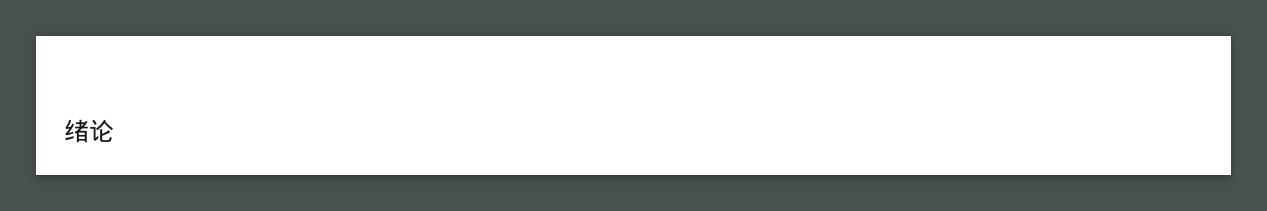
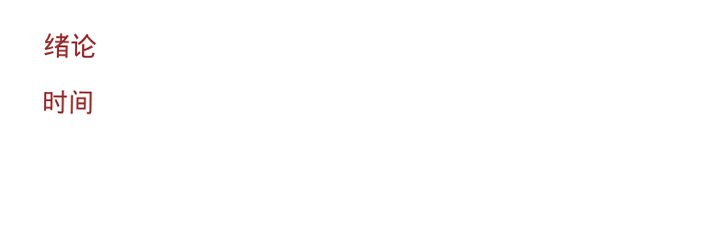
(114, 130) none -> [42,89,95,115] // 时间

